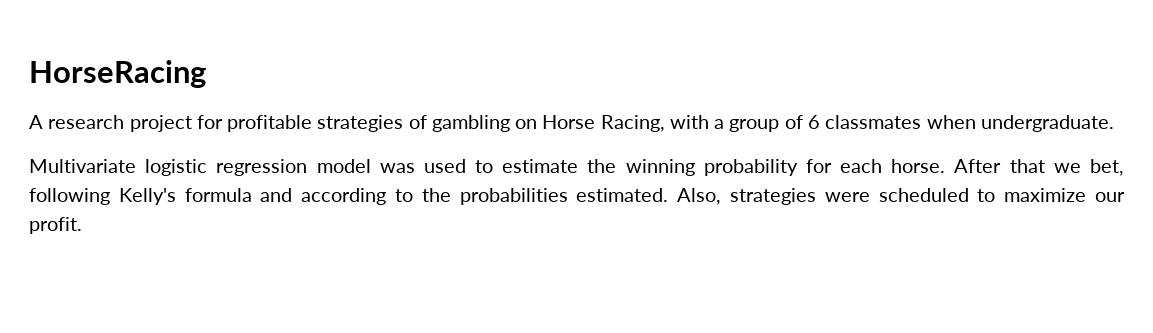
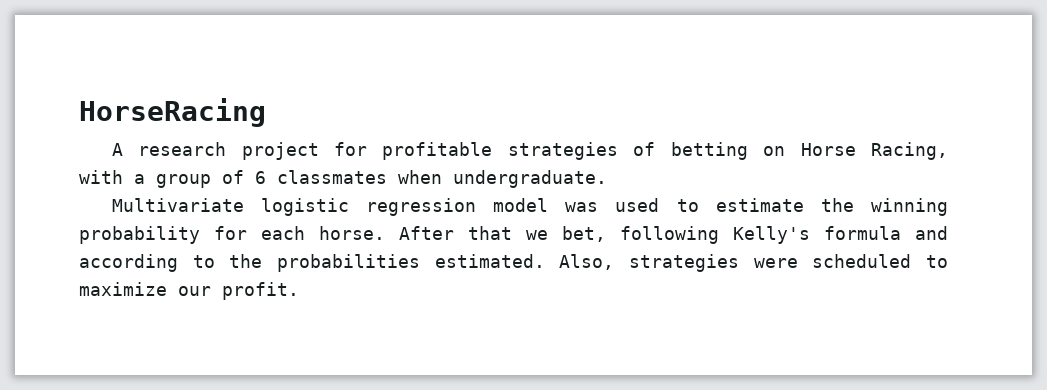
[431,115,510,132] gambling -> [670,142,748,160] betting

